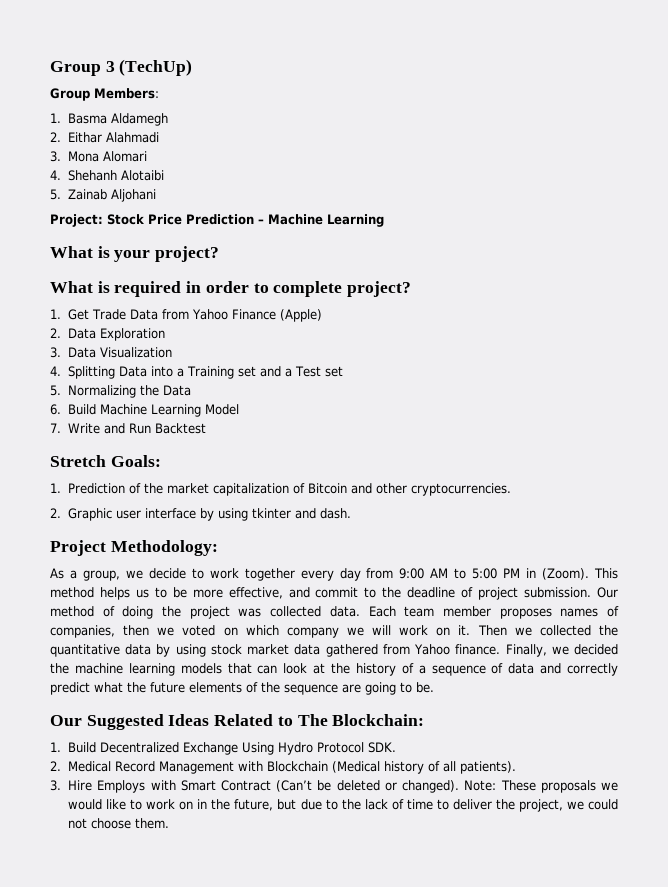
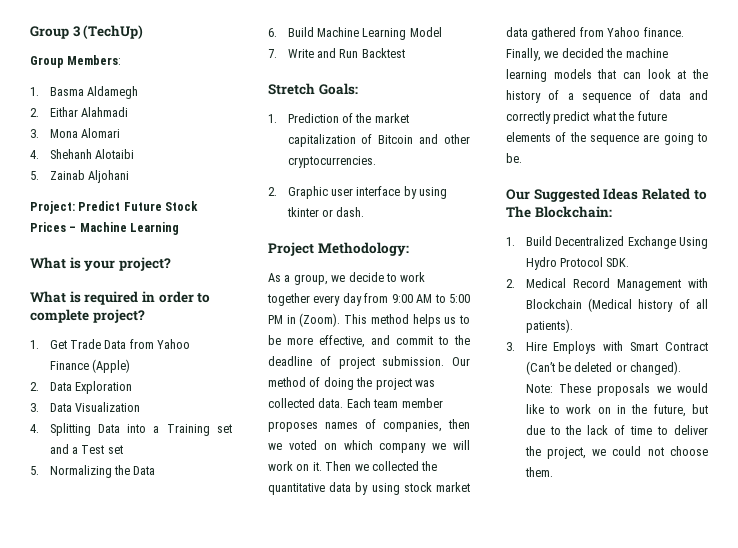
[107,214,254,225] Stock Price Prediction -> [78,201,199,211] [30,222,66,232] Predict Future Stock Prices
[295,508,317,519] and -> [322,209,334,217] or

